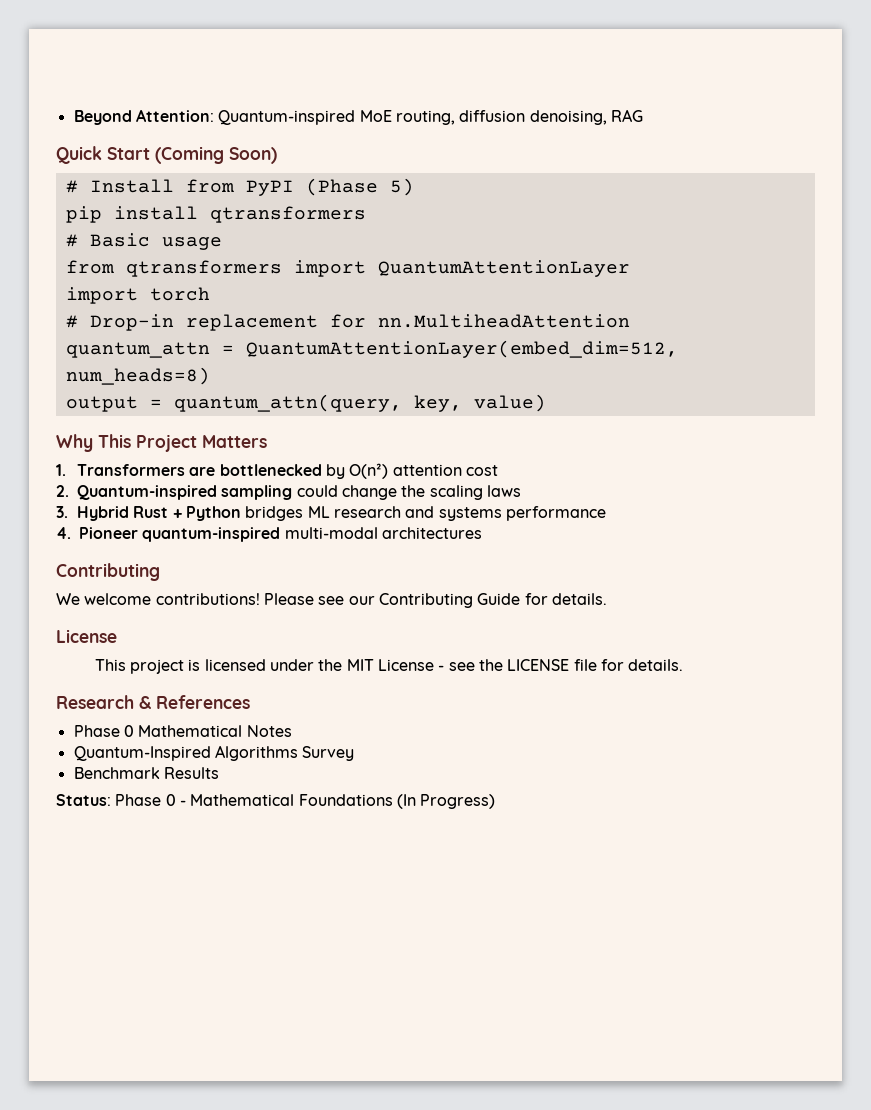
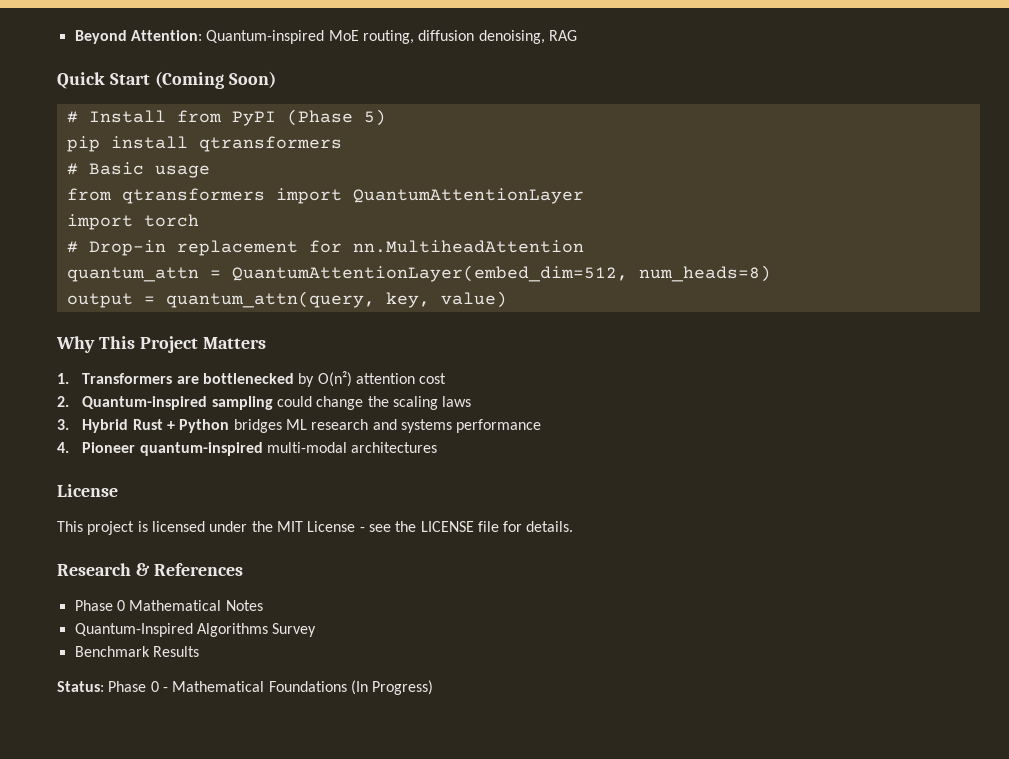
[56,563,160,581] [56,593,607,608] // Contributing // We welcome contributions! Please see our Contributing Guide for details. -> (438, 447) none

